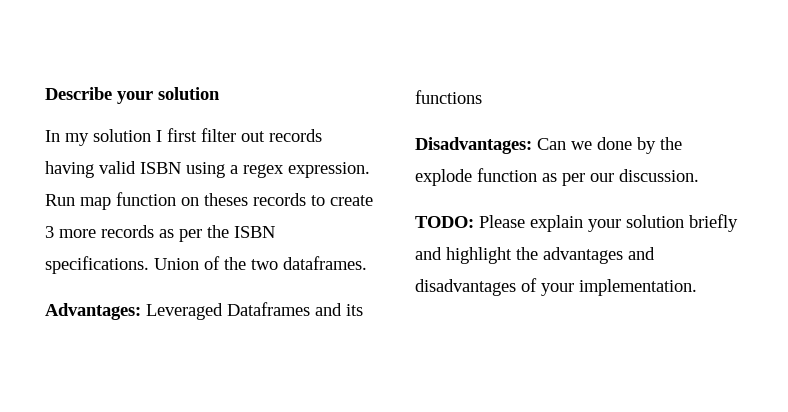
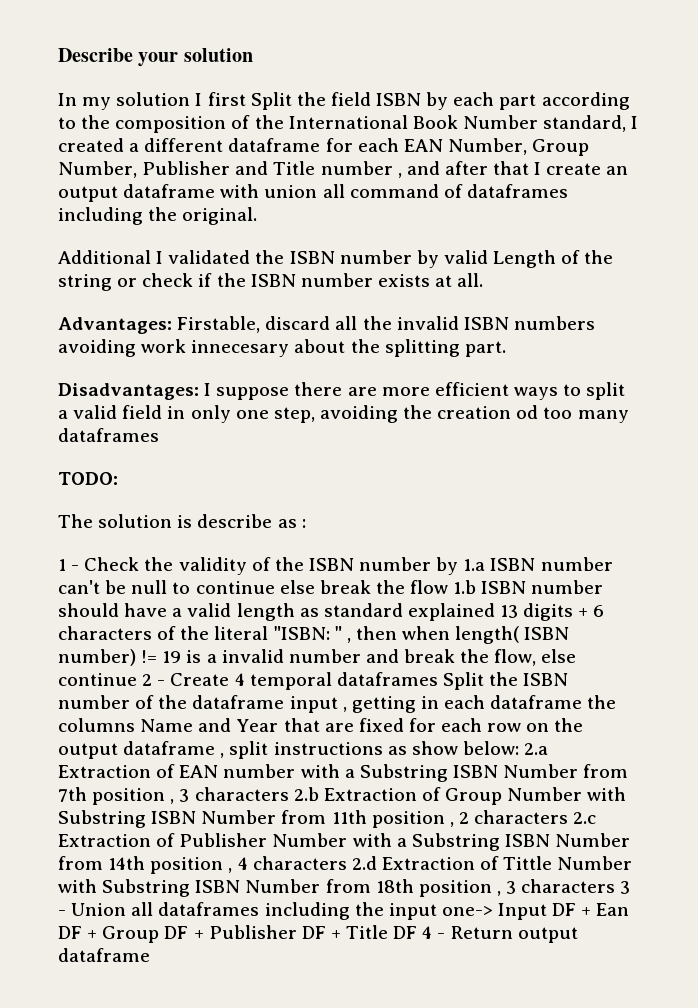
[201,128,322,142] [45,161,370,178] [45,192,373,210] [45,225,275,242] [45,256,367,274] [45,302,363,320] [415,90,482,104] [415,137,682,154] [415,168,699,186] [415,214,738,232] [415,247,655,264] [415,278,697,296] filter out records having valid ISBN using a regex expression. Run map function on theses records to create 3 more records as per the ISBN specifications. Union of the two dataframes. // Advantages: Leveraged Dataframes and its functions // Disadvantages: Can we done by the explode function as per our discussion. // TODO: Please explain your solution briefly and highlight the advantages and disadvantages of your implementation. -> [250,92,630,110] [58,115,639,133] [58,138,590,156] [58,161,629,178] [58,184,568,202] [58,207,258,225] [58,250,614,268] [58,273,484,291] [58,316,595,334] [58,339,506,357] [58,382,626,400] [58,405,629,423] [58,428,159,442] [58,472,118,485] [58,514,306,528] [58,557,613,575] [58,580,604,594] [58,603,605,621] [58,626,570,644] [58,649,577,666] [58,672,569,690] [58,695,617,713] [58,718,584,732] [58,741,549,759] [58,764,629,782] [58,787,627,805] [58,810,597,828] [58,833,631,851] [58,856,633,874] [58,879,631,897] [58,902,630,920] [58,925,578,943] [58,948,150,962] Split the field ISBN by each part according to the composition of the International Book Number standard, I created a different dataframe for each EAN Number, Group Number, Publisher and Title number , and after that I create an output dataframe with union all command of dataframes including the original. // Additional I validated the ISBN number by valid Length of the string or check if the ISBN number exists at all. // Advantages: Firstable, discard all the invalid ISBN numbers avoiding work innecesary about the splitting part. // Disadvantages: I suppose there are more efficient ways to split a valid field in only one step, avoiding the creation od too many dataframes // TODO: // The solution is describe as : // 1 - Check the validity of the ISBN number by 1.a ISBN number can't be null to continue else break the flow 1.b ISBN number should have a valid length as standard explained 13 digits + 6 characters of the literal "ISBN: " , then when length( ISBN number) != 19 is a invalid number and break the flow, else continue 2 - Create 4 temporal dataframes Split the ISBN number of the dataframe input , getting in each dataframe the columns Name and Year that are fixed for each row on the output dataframe , split instructions as show below: 2.a Extraction of EAN number with a Substring ISBN Number from 7th position , 3 characters 2.b Extraction of Group Number with Substring ISBN Number from 11th position , 2 characters 2.c Extraction of Publisher Number with a Substring ISBN Number from 14th position , 4 characters 2.d Extraction of Tittle Number with Substring ISBN Number from 18th position , 3 characters 3 - Union all dataframes including the input one-> Input DF + Ean DF + Group DF + Publisher DF + Title DF 4 - Return output dataframe

